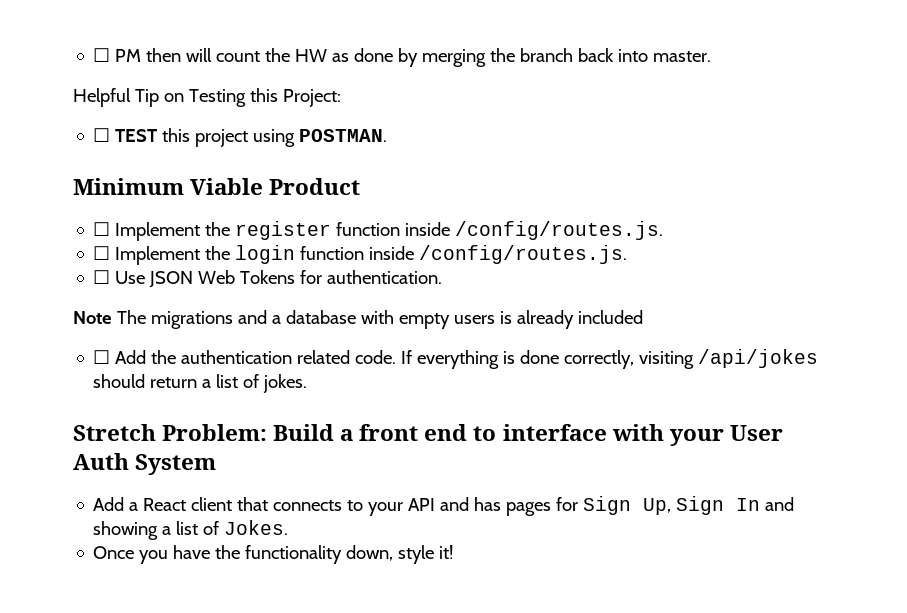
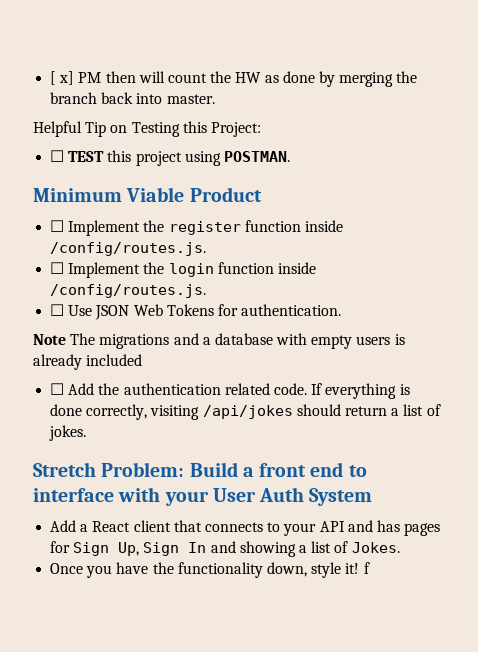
[93,48,111,62] ☐ -> [50,71,75,85] [ x]
(454, 552) none -> [363,562,370,574] f

